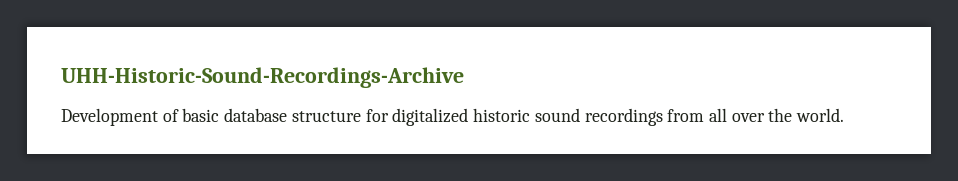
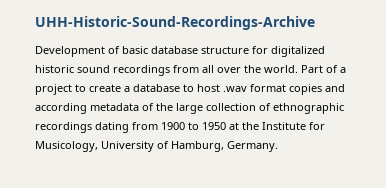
(845, 115) none -> [301,65,346,73] [35,84,345,95] [35,103,344,114] [35,122,325,133] [35,141,278,152] Part of a project to create a database to host .wav format copies and according metadata of the large collection of ethnographic recordings dating from 1900 to 1950 at the Institute for Musicology, University of Hamburg, Germany.

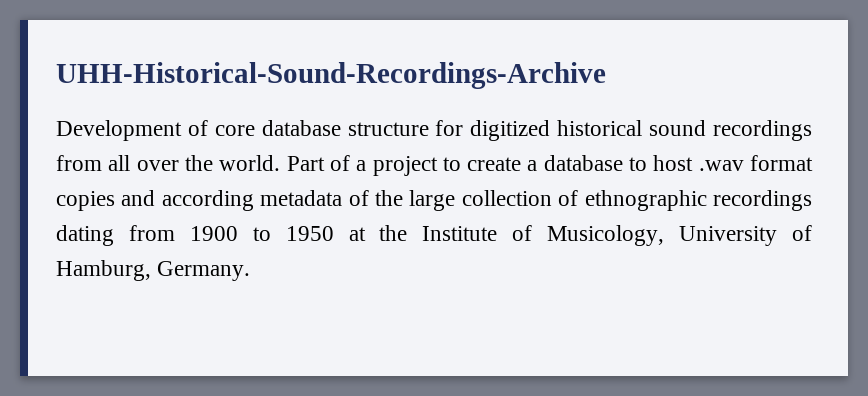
[35,16,315,30] UHH-Historic-Sound-Recordings-Archive -> [56,62,606,89] UHH-Historical-Sound-Recordings-Archive
[122,46,148,54] basic -> [214,125,255,136] core
[271,46,325,57] [35,65,74,73] digitalized historic -> [470,120,643,141] digitized historical
[309,122,325,130] for -> [512,225,533,241] of

